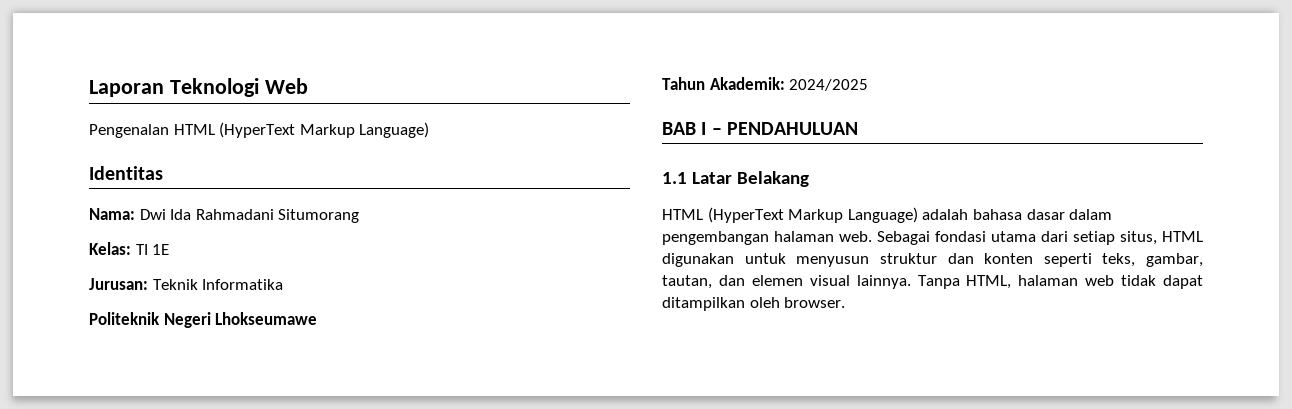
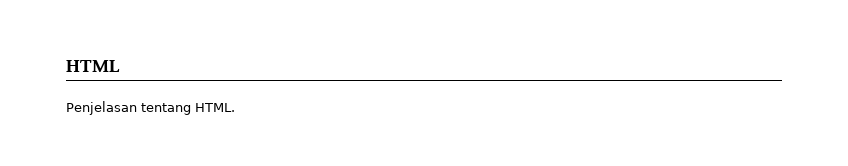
[89,78,308,97] [89,122,430,138] [89,166,163,180] [89,208,360,223] [89,242,170,255] [89,278,284,290] [89,312,318,328] [662,77,869,91] [662,122,859,135] [662,171,809,187] [662,207,1113,223] [662,231,1203,245] [662,253,1203,267] [662,275,1203,289] [662,297,846,311] Laporan Teknologi Web // Pengenalan HTML (HyperText Markup Language) // Identitas // Nama: Dwi Ida Rahmadani Situmorang // Kelas: TI 1E // Jurusan: Teknik Informatika // Politeknik Negeri Lhokseumawe // Tahun Akademik: 2024/2025 // BAB I – PENDAHULUAN // 1.1 Latar Belakang // HTML (HyperText Markup Language) adalah bahasa dasar dalam pengembangan halaman web. Sebagai fondasi utama dari setiap situs, HTML digunakan untuk menyusun struktur dan konten seperti teks, gambar, tautan, dan elemen visual lainnya. Tanpa HTML, halaman web tidak dapat ditampilkan oleh browser. -> [66,60,120,72] [66,101,235,115] HTML // Penjelasan tentang HTML.

